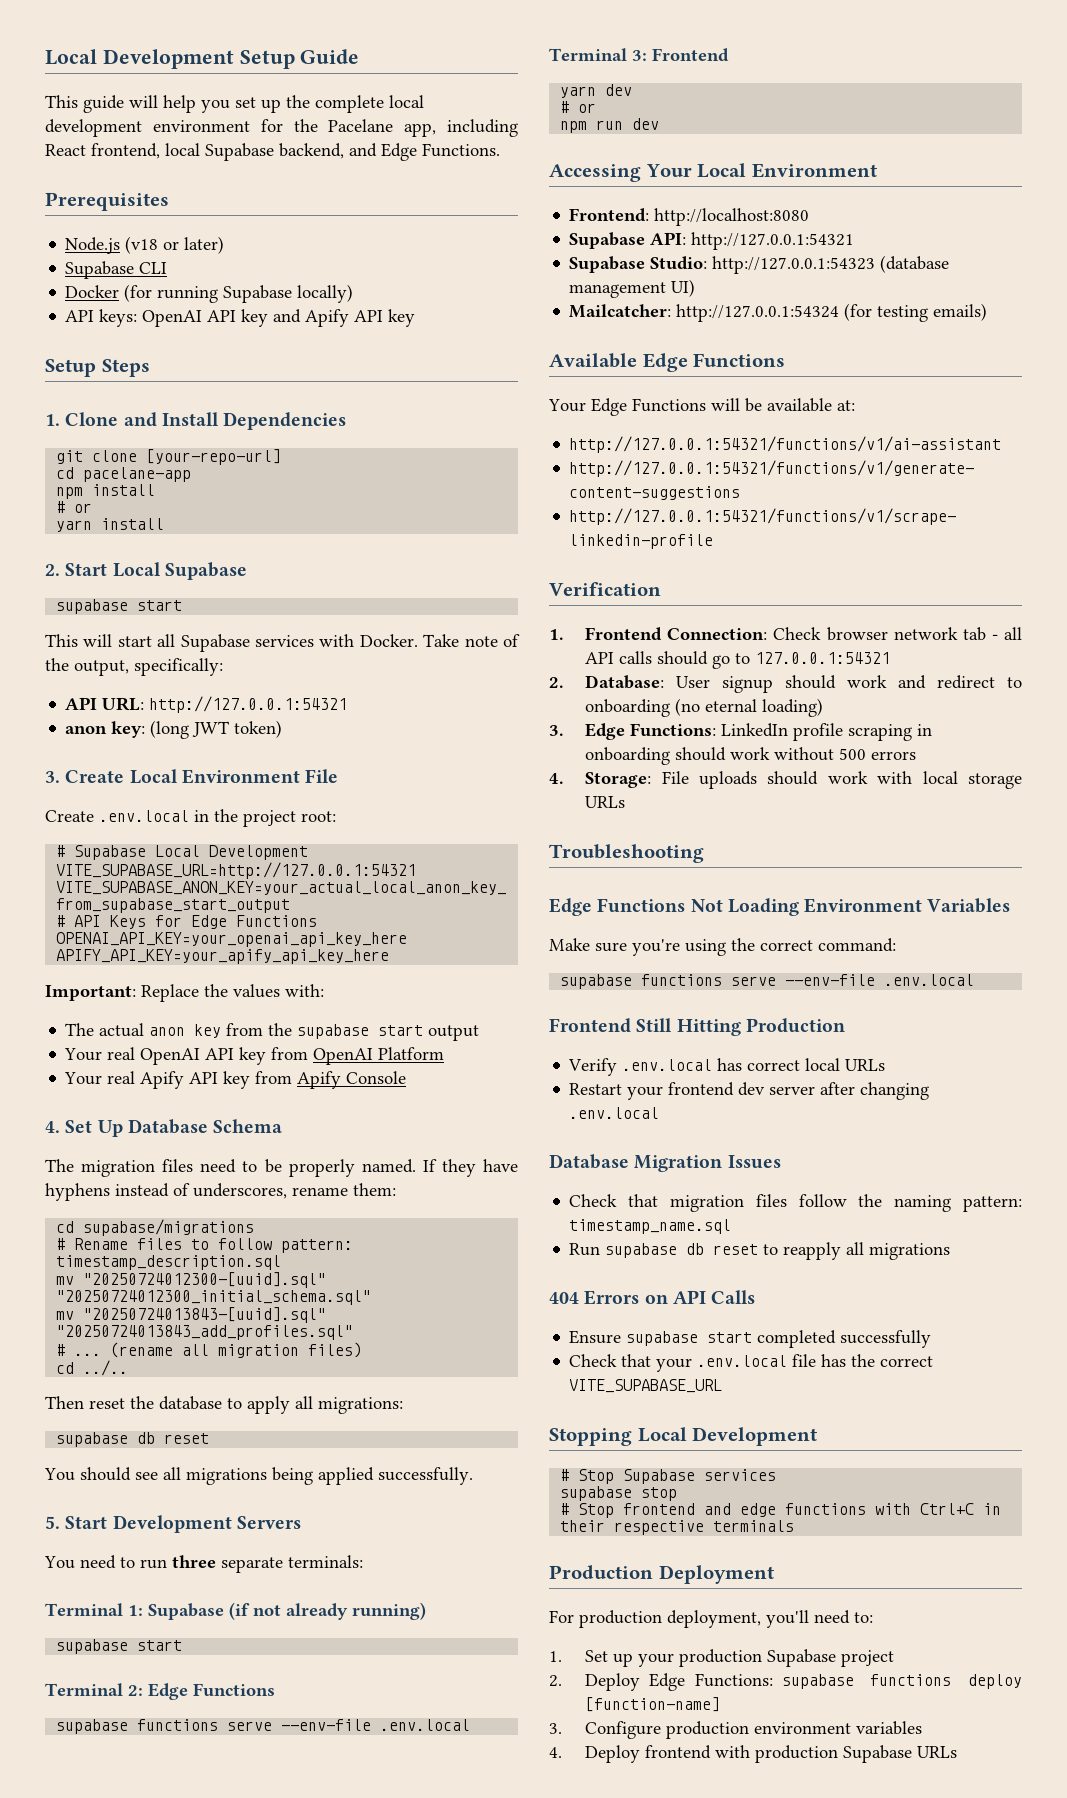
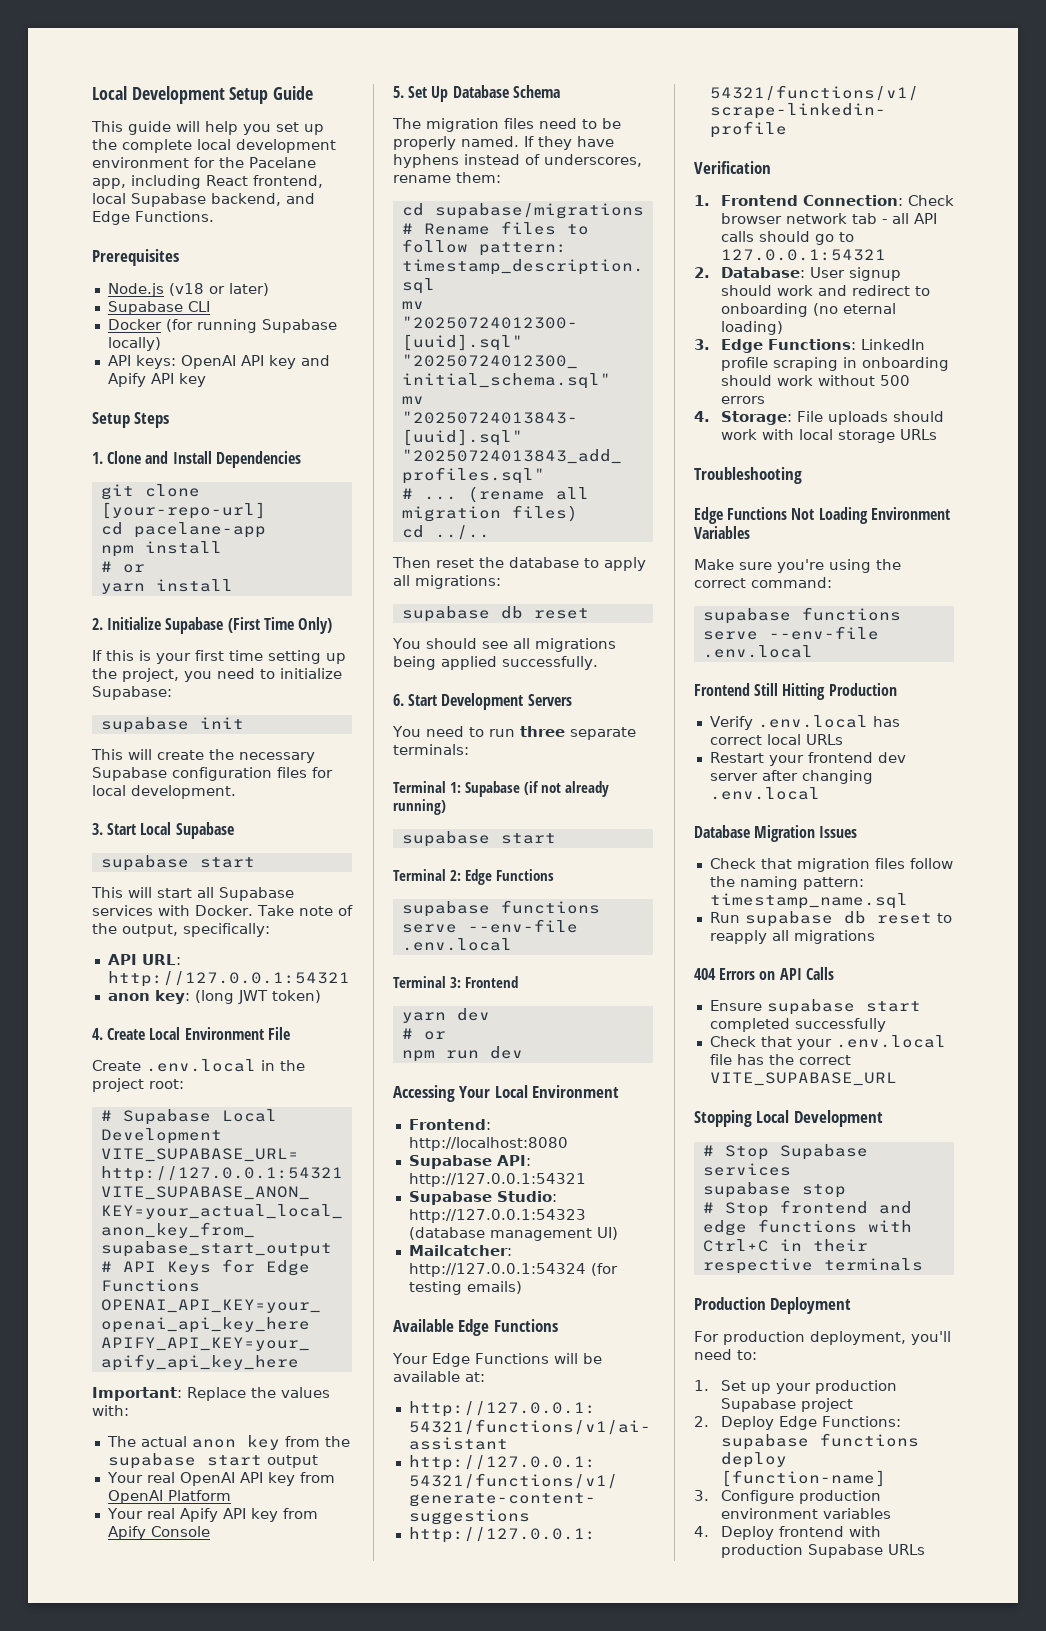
(60, 570) none -> [107,617,332,634] [92,650,346,664] [92,668,342,682] [92,686,172,700] [100,717,244,733] [91,749,315,763] [92,767,333,781] [92,785,236,799] [92,823,103,835] Initialize Supabase (First Time Only) // If this is your first time setting up the project, you need to initialize Supabase: // supabase init // This will create the necessary Supabase configuration files for local development. // 3.
[45,771,60,783] 3. -> [92,1028,103,1040] 4.
[45,1121,60,1133] 4. -> [393,86,404,98] 5.
[45,1516,60,1529] 5. -> [393,694,404,706] 6.

